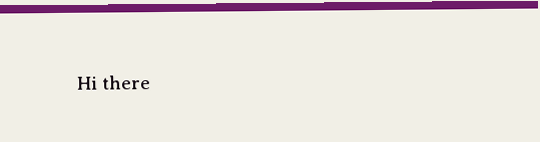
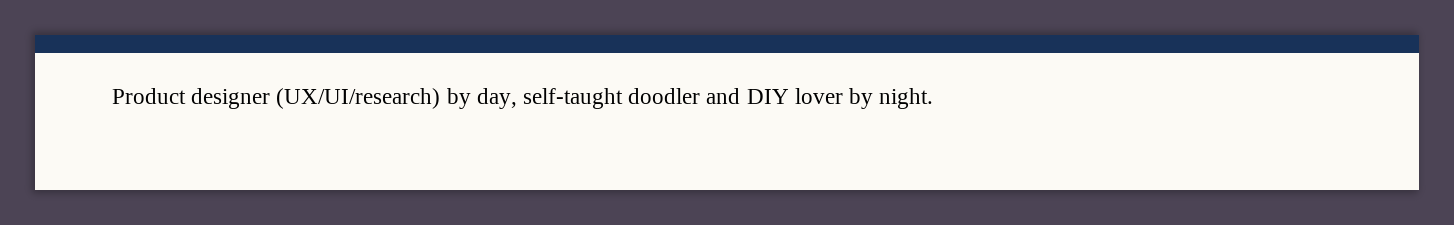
[77,75,152,90] Hi there -> [112,88,934,109] Product designer (UX/UI/research) by day, self-taught doodler and DIY lover by night.

